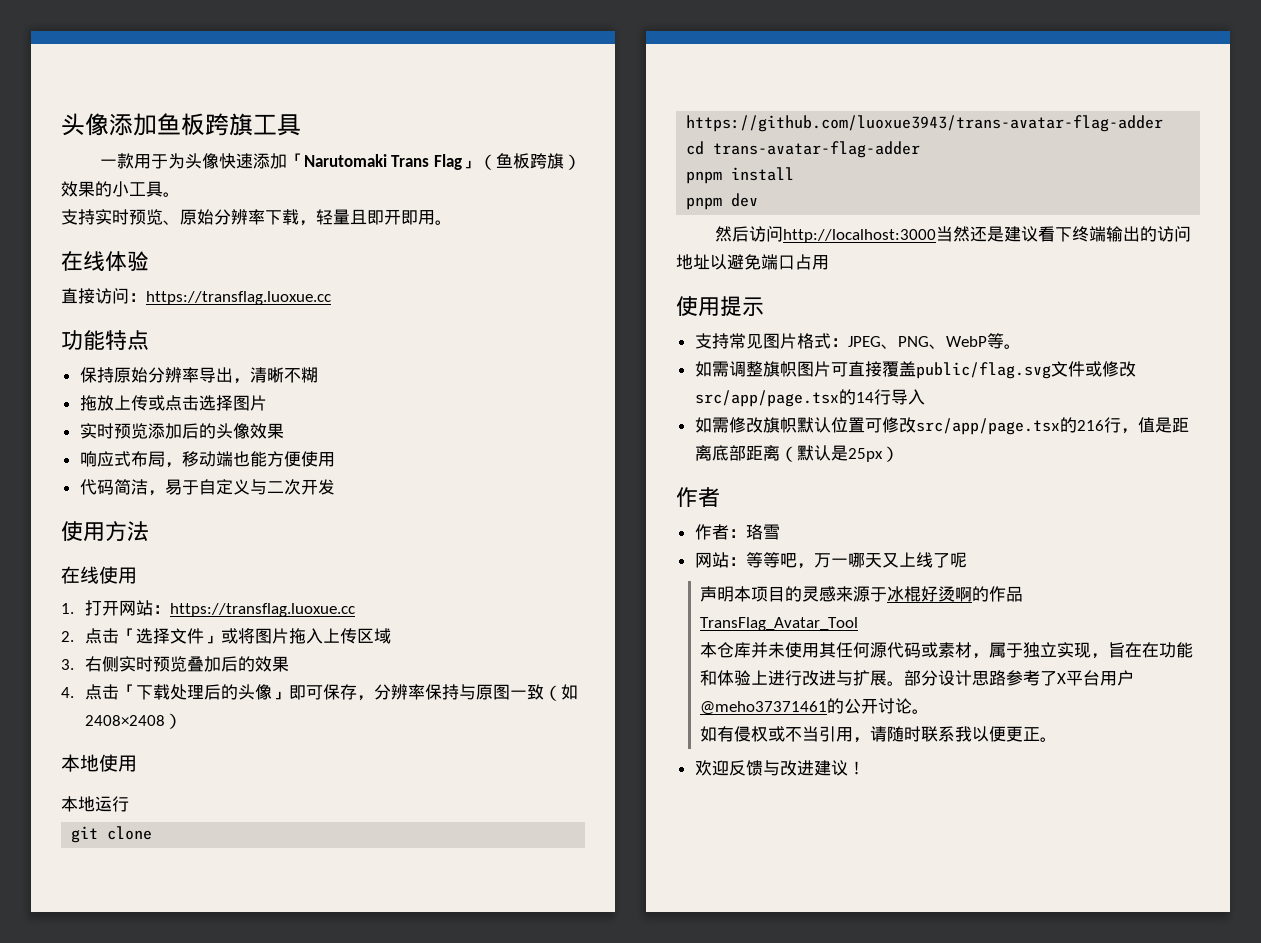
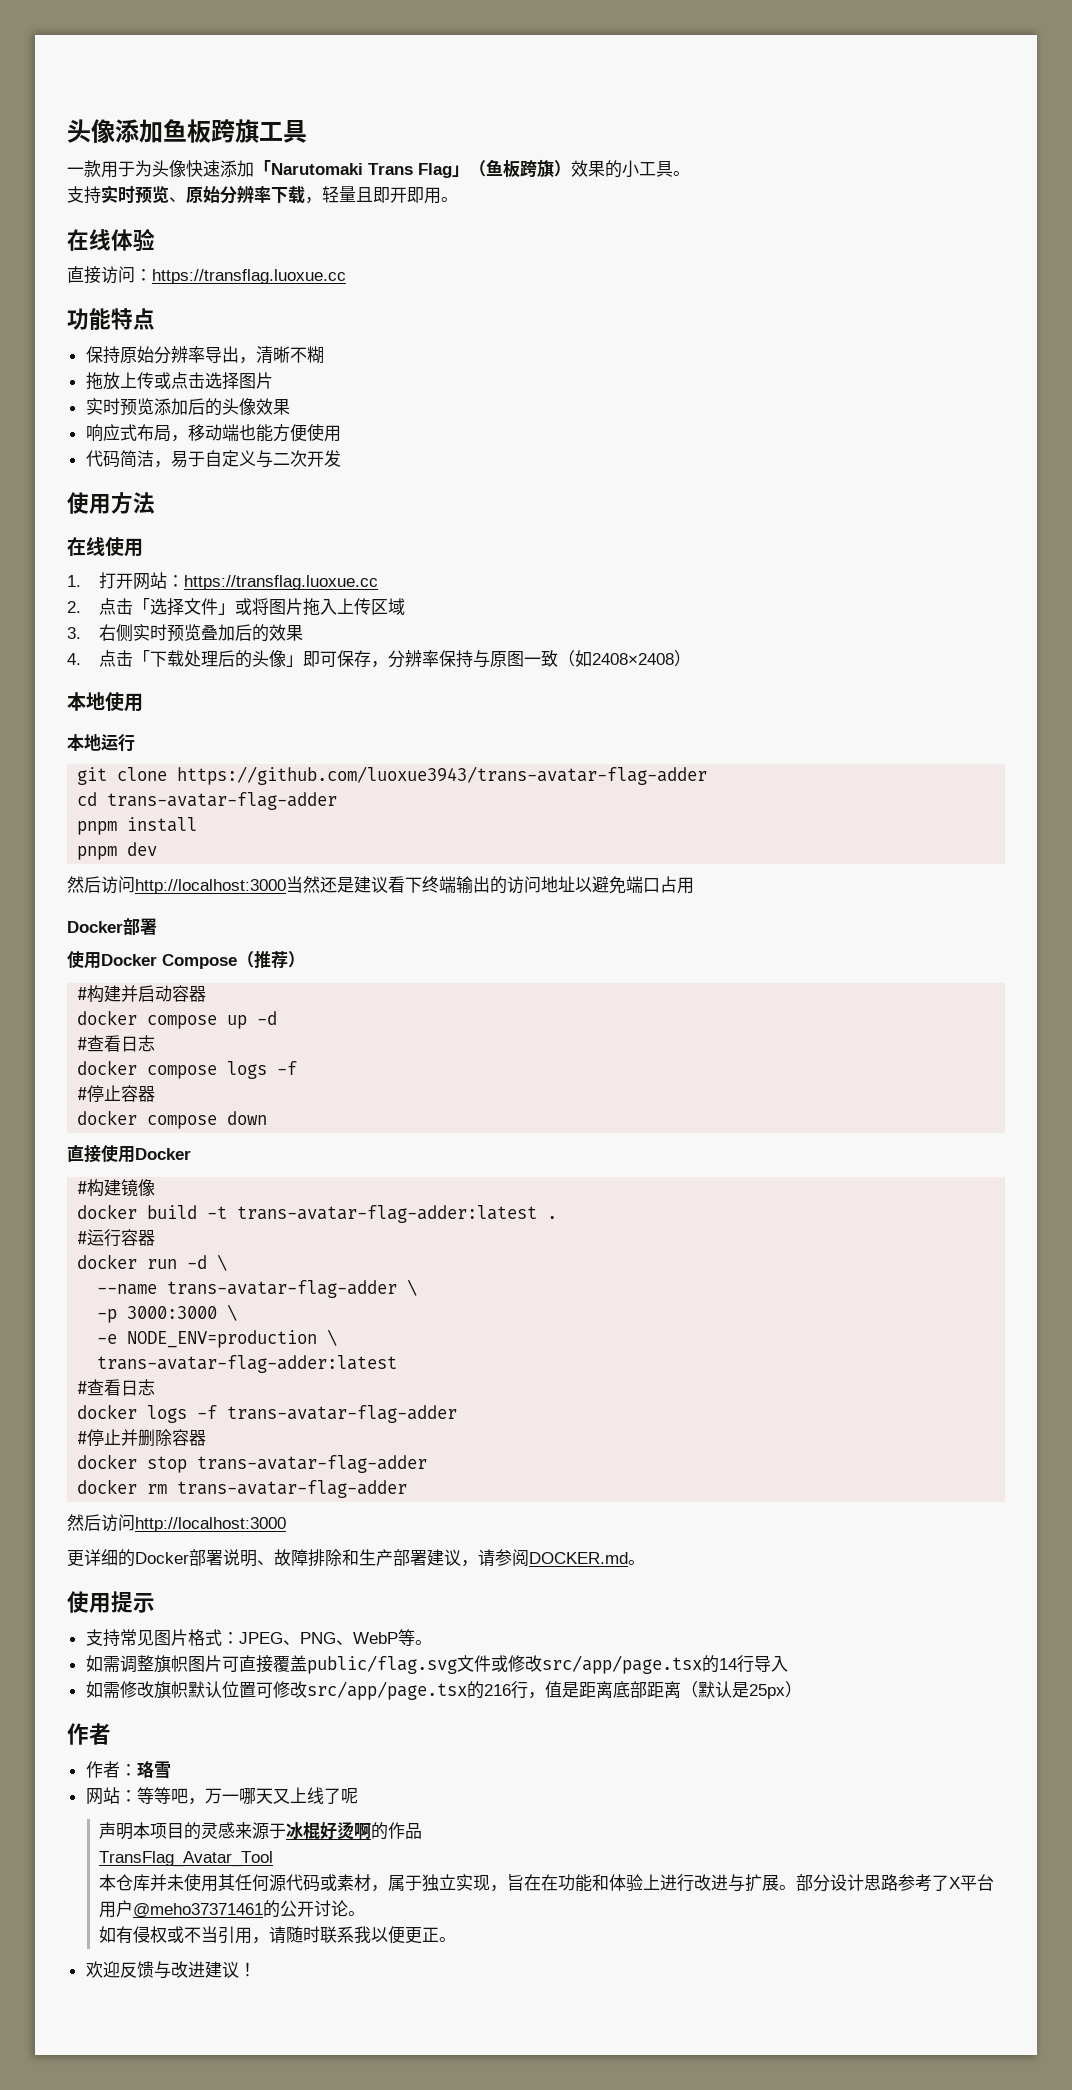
(829, 262) none -> [67,918,157,936] [67,951,305,969] [77,985,207,1003] [77,1010,278,1029] [77,1035,156,1052] [77,1060,298,1079] [77,1085,156,1102] [77,1110,268,1129] [67,1145,191,1163] [77,1179,156,1197] [77,1204,558,1223] [77,1229,156,1247] [77,1254,228,1271] [97,1279,418,1298] [97,1304,238,1323] [97,1329,338,1348] [97,1355,398,1373] [77,1379,156,1396] [77,1404,458,1423] [77,1429,207,1447] [77,1454,428,1473] [77,1479,408,1498] [67,1514,286,1532] [67,1549,645,1567] // Docker部署 // 使用Docker Compose（推荐） // #构建并启动容器 // docker compose up -d // #查看日志 // docker compose logs -f // #停止容器 // docker compose down // 直接使用Docker // #构建镜像 // docker build -t trans-avatar-flag-adder:latest . // #运行容器 // docker run -d \ // --name trans-avatar-flag-adder \ // -p 3000:3000 \ // -e NODE_ENV=production \ // trans-avatar-flag-adder:latest // #查看日志 // docker logs -f trans-avatar-flag-adder // #停止并删除容器 // docker stop trans-avatar-flag-adder // docker rm trans-avatar-flag-adder // 然后访问http://localhost:3000 // 更详细的Docker部署说明、故障排除和生产部署建议，请参阅DOCKER.md。

